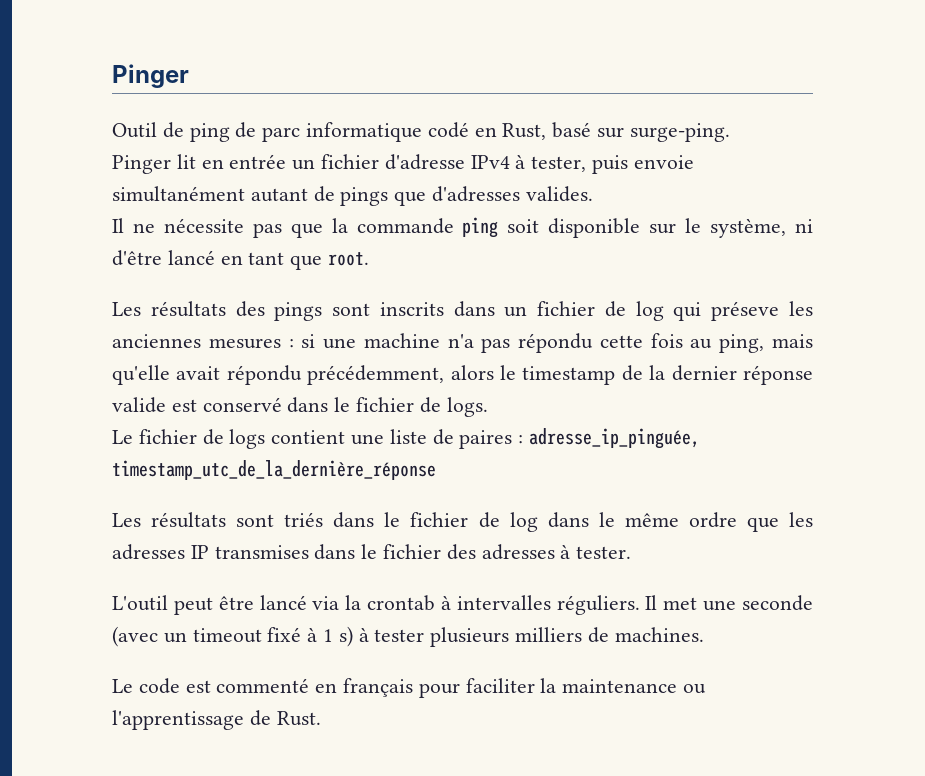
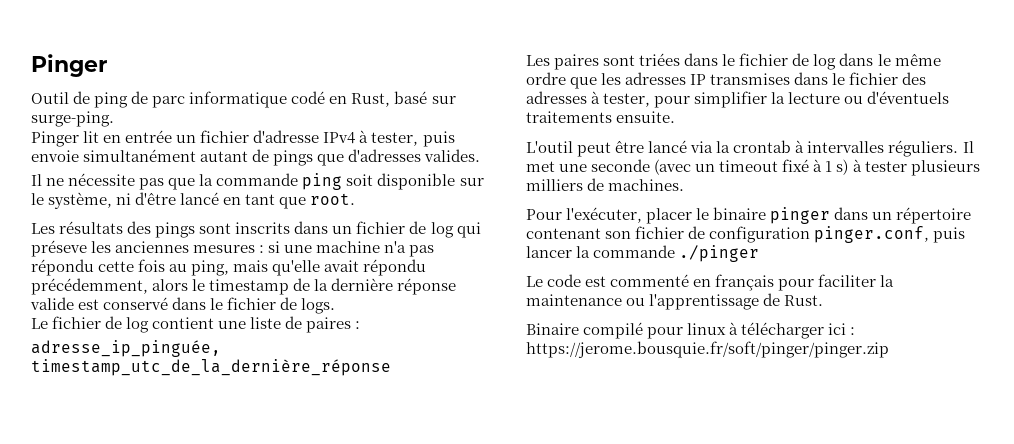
[671,365,737,381] dernier -> [331,278,394,291] dernière
[229,429,266,449] logs -> [126,317,150,333] log
(524, 439) none -> (361, 325) //
[151,512,324,528] résultats sont triés -> [554,53,681,70] paires sont triées
[576,546,632,559] tester. -> [603,91,950,108] [526,111,676,123] tester, pour simplifier la lecture ou d'éventuels traitements ensuite.
(704, 634) none -> [526,207,972,224] [526,226,966,243] [526,245,760,262] // Pour l'exécuter, placer le binaire pinger dans un répertoire contenant son fichier de configuration pinger.conf, puis lancer la commande ./pinger
(321, 718) none -> [526,322,856,339] [526,341,889,358] // Binaire compilé pour linux à télécharger ici : https://jerome.bousquie.fr/soft/pinger/pinger.zip

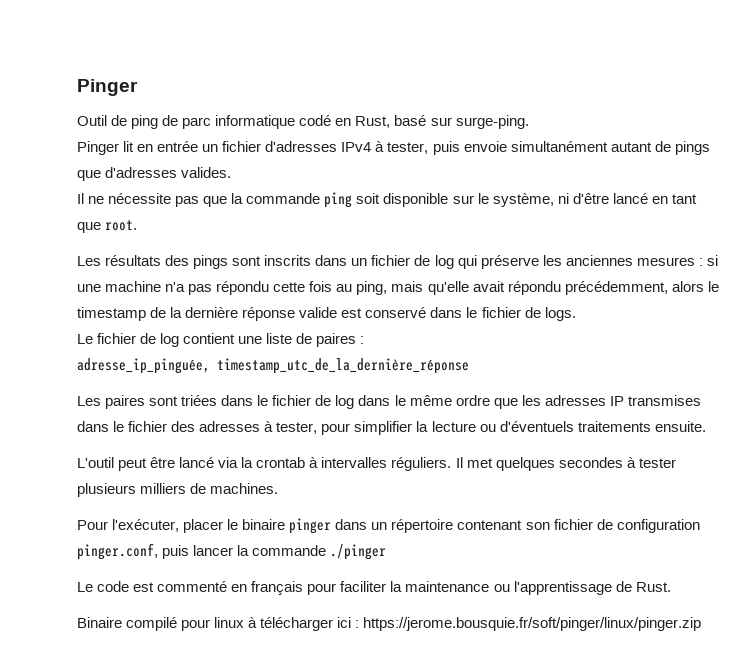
[253,130,320,143] d'adresse -> [265,141,338,152] d'adresses
[31,240,87,257] préseve -> [480,255,539,269] préserve
[559,159,849,175] une seconde (avec un timeout fixé à 1 s) -> [495,457,623,471] quelques secondes
[526,341,889,358] https://jerome.bousquie.fr/soft/pinger/pinger.zip -> [363,617,702,631] https://jerome.bousquie.fr/soft/pinger/linux/pinger.zip

